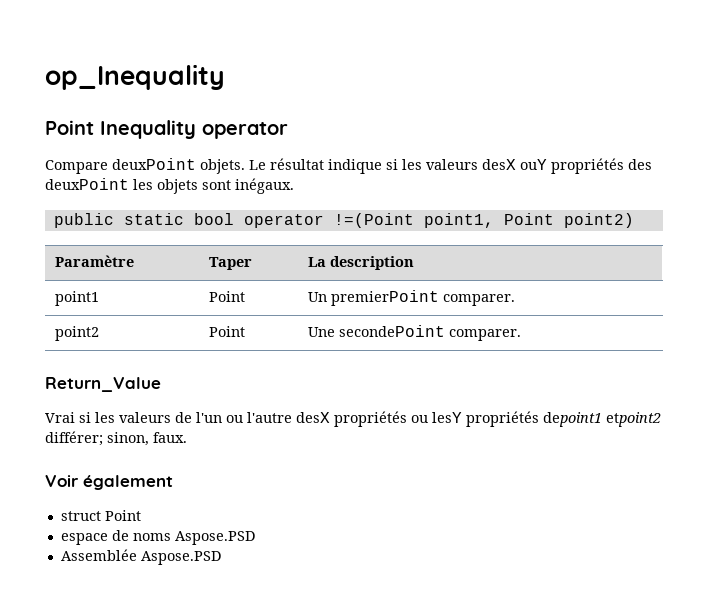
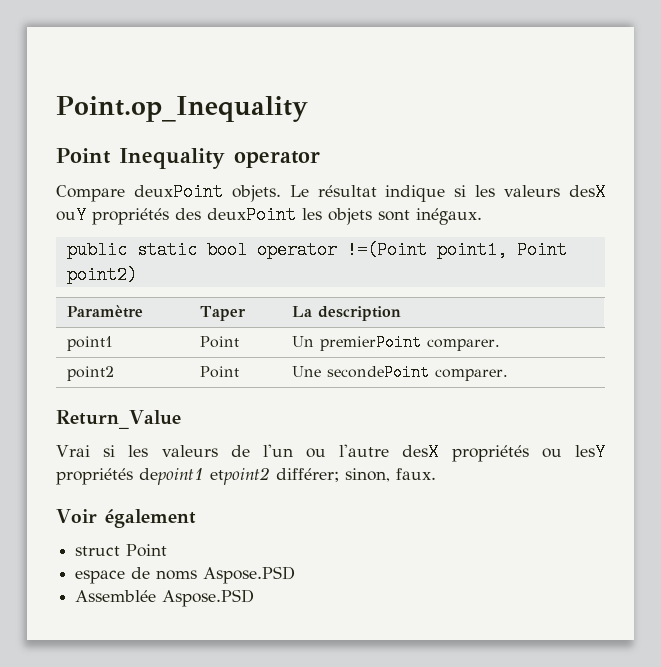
[45,64,225,90] op_Inequality -> [56,96,308,122] Point.op_Inequality

